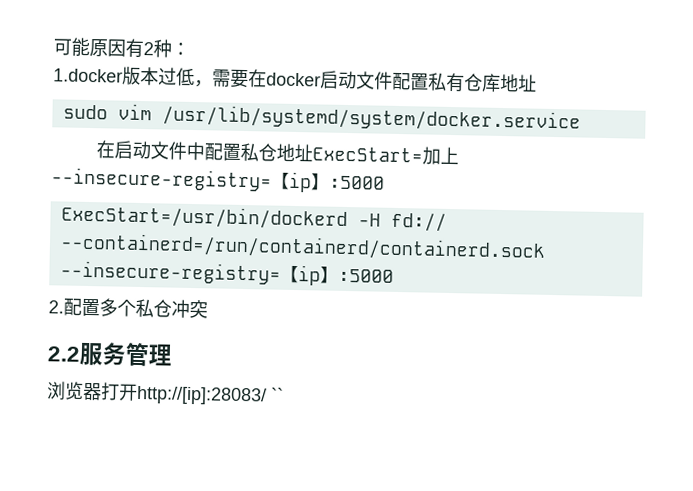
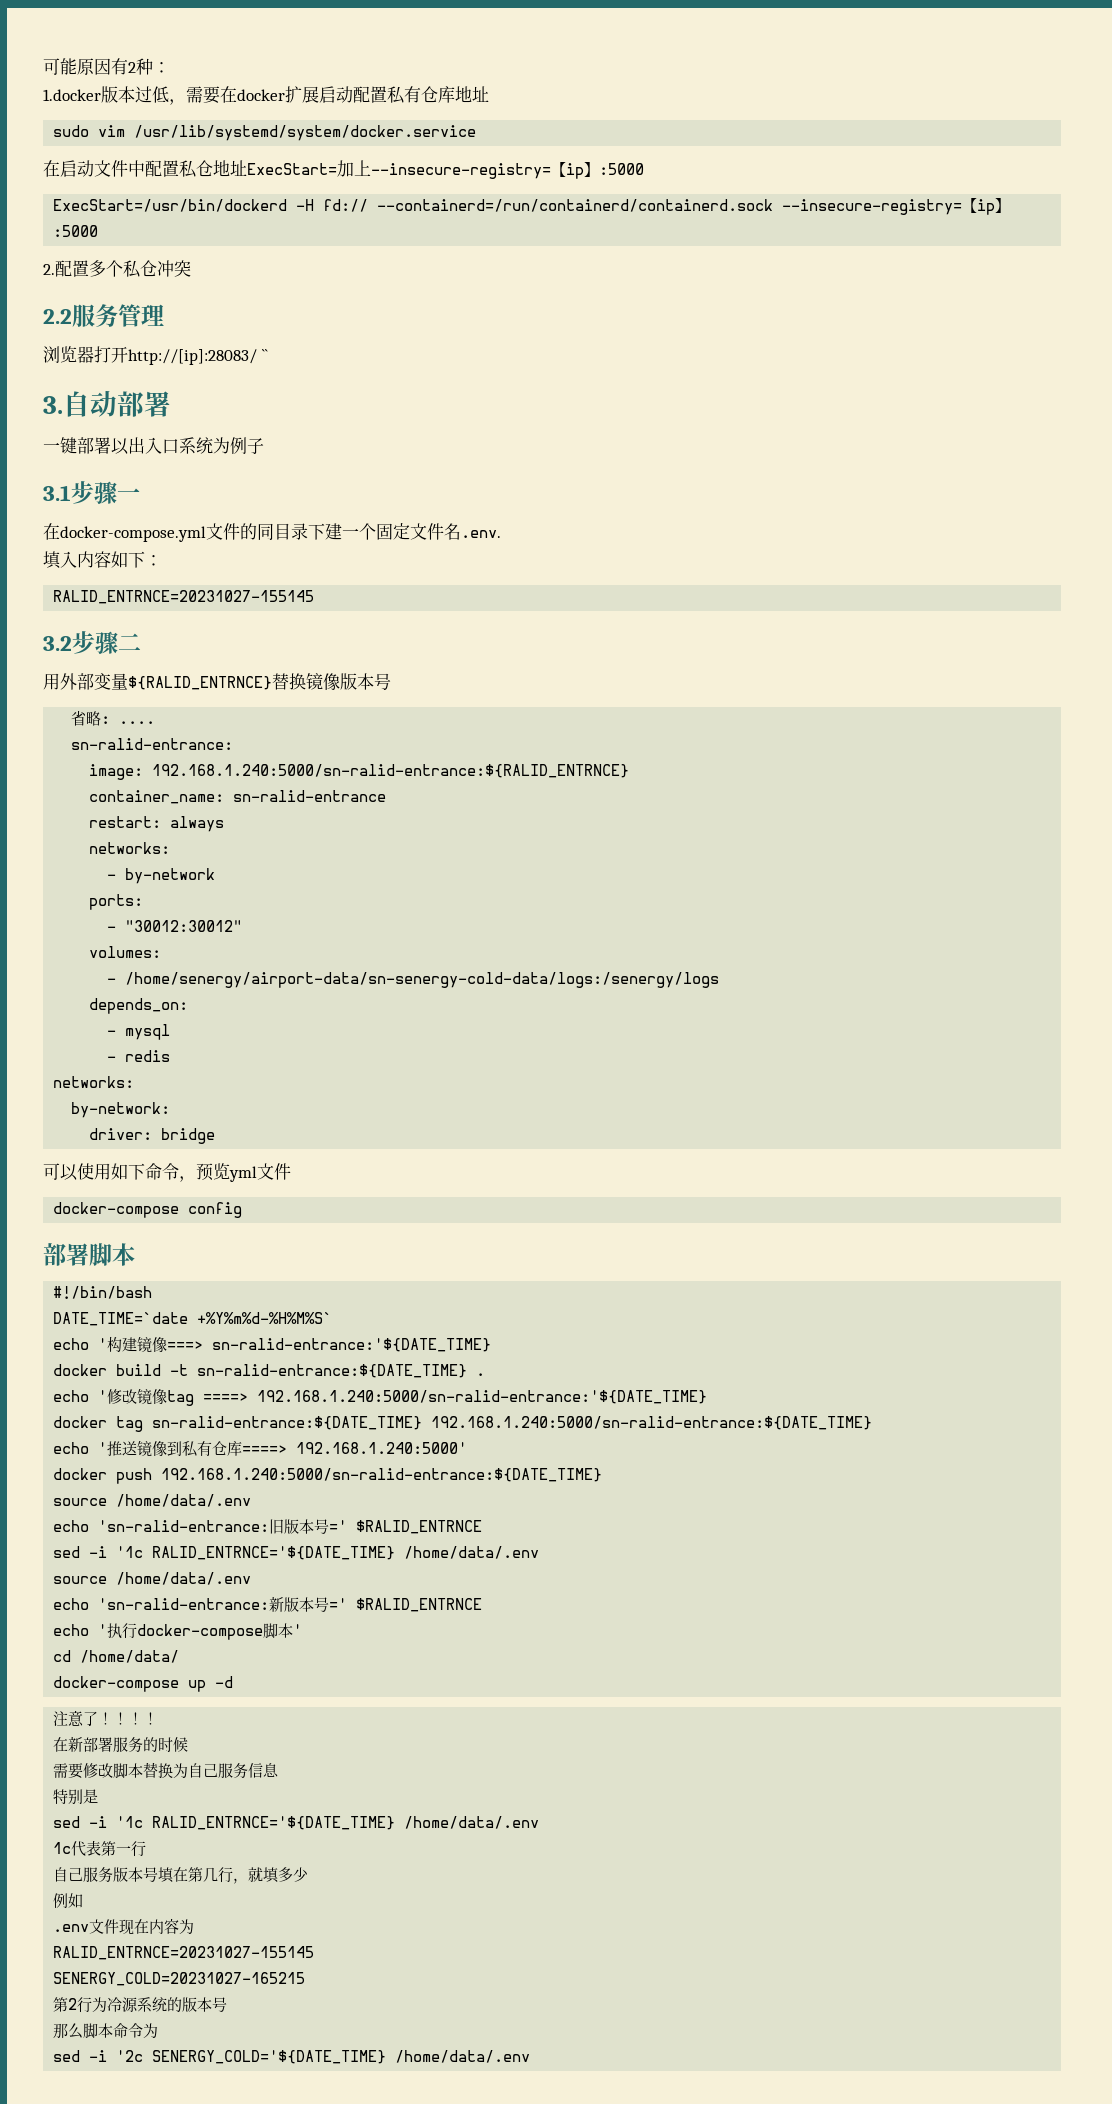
[320,70,393,90] 启动文件 -> [285,86,353,103] 扩展启动
(284, 394) none -> [43,390,171,417] [43,437,264,455] [43,481,140,504] [43,523,501,542] [43,551,162,569] [53,590,315,604] [43,631,141,654] [43,672,391,691] [71,710,156,726] [71,738,234,750] [89,764,630,780] [89,790,387,804] [89,816,225,832] [89,842,171,854] [107,868,216,884] [89,894,144,910] [107,920,243,932] [89,946,162,958] [107,972,720,988] [89,998,189,1014] [107,1024,171,1040] [107,1050,171,1062] [53,1076,135,1088] [71,1102,171,1118] [89,1128,216,1144] [43,1163,291,1182] [53,1202,243,1218] [43,1243,135,1266] [53,1286,153,1299] [53,1312,333,1326] [53,1336,492,1353] [53,1364,486,1378] [53,1388,708,1406] [53,1416,873,1432] [53,1440,468,1457] [53,1468,603,1484] [53,1494,252,1507] [53,1519,483,1534] [53,1546,540,1560] [53,1572,252,1585] [53,1596,483,1612] [53,1623,303,1640] [53,1650,180,1663] [53,1676,234,1692] [53,1710,159,1727] [53,1736,189,1753] [53,1762,280,1779] [53,1789,99,1805] [53,1816,540,1830] [53,1840,147,1857] [53,1867,309,1884] [53,1893,84,1908] [53,1918,195,1935] [53,1946,315,1960] [53,1972,306,1986] [53,1997,228,2013] [53,2023,159,2039] [53,2050,531,2064] // 3.自动部署 // 一键部署以出入口系统为例子 // 3.1步骤一 // 在docker-compose.yml文件的同目录下建一个固定文件名.env. // 填入内容如下： // RALID_ENTRNCE=20231027-155145 // 3.2步骤二 // 用外部变量${RALID_ENTRNCE}替换镜像版本号 // 省略: .... // sn-ralid-entrance: // image: 192.168.1.240:5000/sn-ralid-entrance:${RALID_ENTRNCE} // container_name: sn-ralid-entrance // restart: always // networks: // - by-network // ports: // - "30012:30012" // volumes: // - /home/senergy/airport-data/sn-senergy-cold-data/logs:/senergy/logs // depends_on: // - mysql // - redis // networks: // by-network: // driver: bridge // 可以使用如下命令，预览yml文件 // docker-compose config // 部署脚本 // #!/bin/bash // DATE_TIME=`date +%Y%m%d-%H%M%S` // echo '构建镜像===> sn-ralid-entrance:'${DATE_TIME} // docker build -t sn-ralid-entrance:${DATE_TIME} . // echo '修改镜像tag ====> 192.168.1.240:5000/sn-ralid-entrance:'${DATE_TIME} // docker tag sn-ralid-entrance:${DATE_TIME} 192.168.1.240:5000/sn-ralid-entrance:${DATE_TIME} // echo '推送镜像到私有仓库====> 192.168.1.240:5000' // docker push 192.168.1.240:5000/sn-ralid-entrance:${DATE_TIME} // source /home/data/.env // echo 'sn-ralid-entrance:旧版本号=' $RALID_ENTRNCE // sed -i '1c RALID_ENTRNCE='${DATE_TIME} /home/data/.env // source /home/data/.env // echo 'sn-ralid-entrance:新版本号=' $RALID_ENTRNCE // echo '执行docker-compose脚本' // cd /home/data/ // docker-compose up -d // 注意了！！！！ // 在新部署服务的时候 // 需要修改脚本替换为自己服务信息 // 特别是 // sed -i '1c RALID_ENTRNCE='${DATE_TIME} /home/data/.env // 1c代表第一行 // 自己服务版本号填在第几行，就填多少 // 例如 // .env文件现在内容为 // RALID_ENTRNCE=20231027-155145 // SENERGY_COLD=20231027-165215 // 第2行为冷源系统的版本号 // 那么脚本命令为 // sed -i '2c SENERGY_COLD='${DATE_TIME} /home/data/.env

